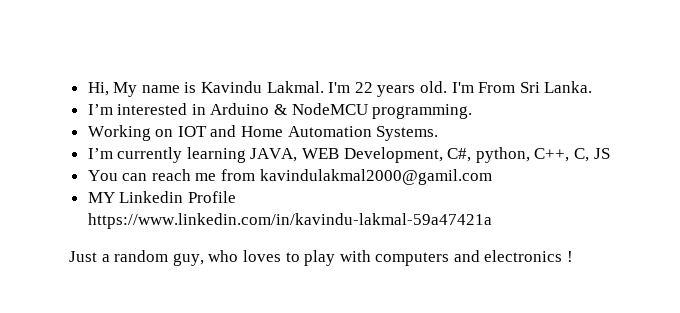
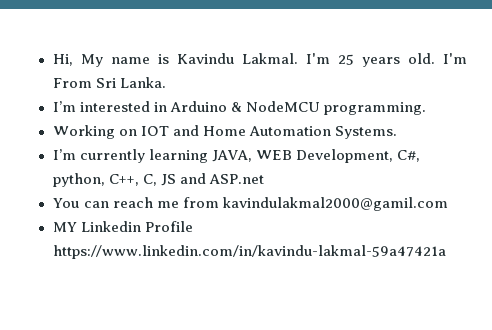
[354,82,373,93] 22 -> [337,54,354,65] 25
(610, 153) none -> [179,173,264,184] and ASP.net
[69,250,574,266] // Just a random guy, who loves to play with computers and electronics ! -> (447, 252) none

